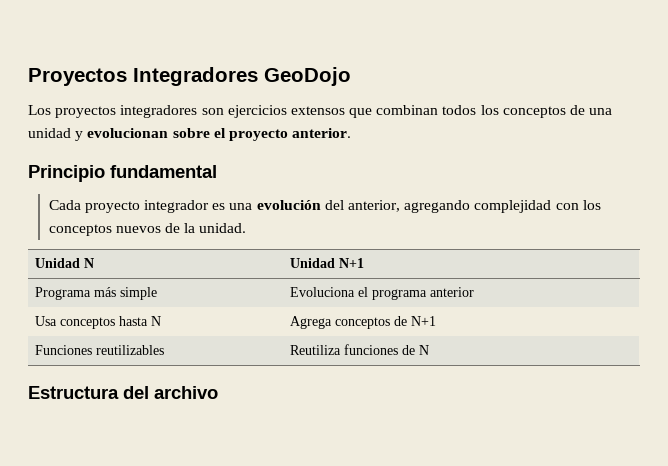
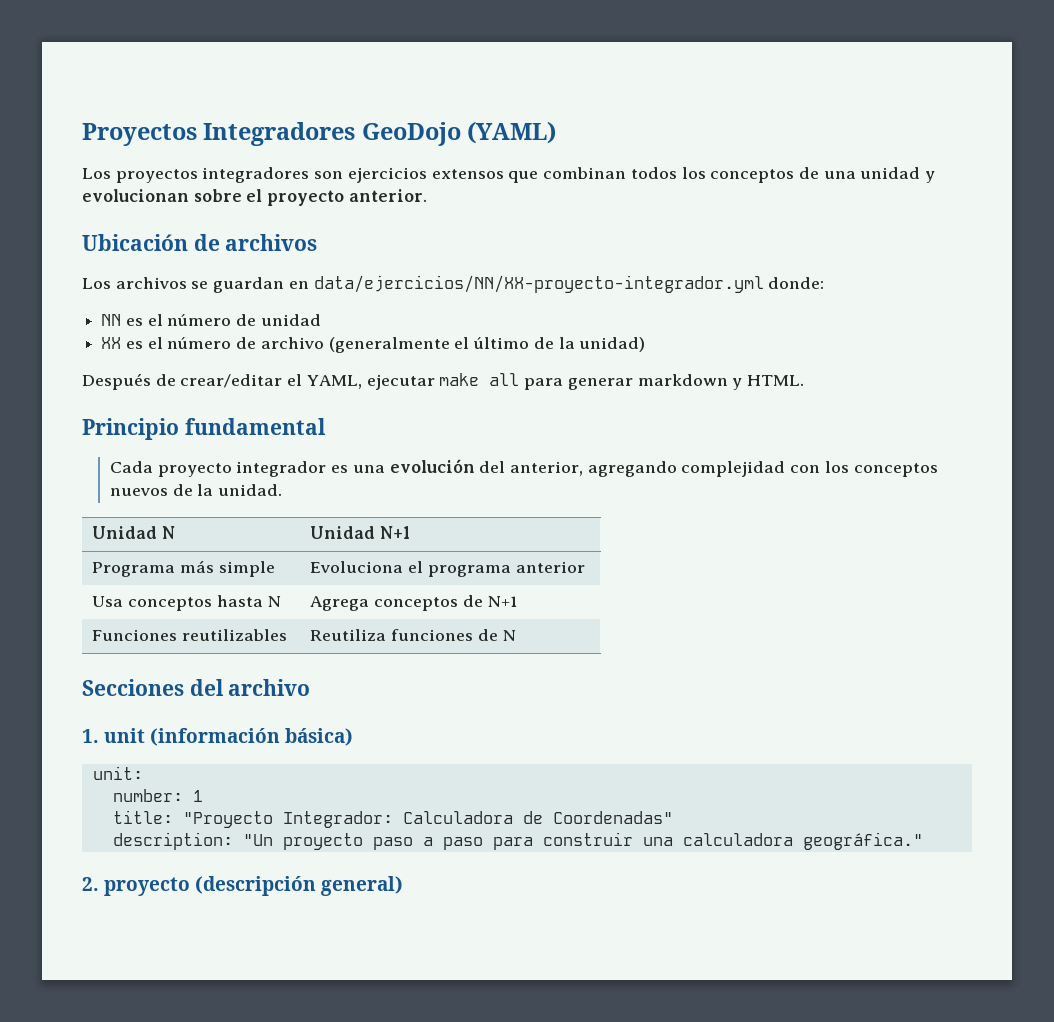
(351, 76) none -> [467,121,557,144] (YAML)
(352, 133) none -> [82,234,318,251] [82,275,825,293] [101,314,321,326] [101,337,646,353] [82,373,804,390] // Ubicación de archivos // Los archivos se guardan en data/ejercicios/NN/XX-proyecto-integrador.yml donde: // NN es el número de unidad // XX es el número de archivo (generalmente el último de la unidad) // Después de crear/editar el YAML, ejecutar make all para generar markdown y HTML.
[28,386,119,399] Estructura -> [82,679,184,696] Secciones
(218, 392) none -> [82,728,354,746] [92,766,143,780] [112,789,203,802] [112,810,673,828] [112,832,923,850] [82,876,404,896] // 1. unit (información básica) // unit: // number: 1 // title: "Proyecto Integrador: Calculadora de Coordenadas" // description: "Un proyecto paso a paso para construir una calculadora geográfica." // 2. proyecto (descripción general)

